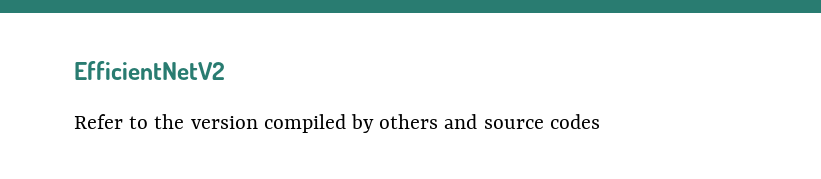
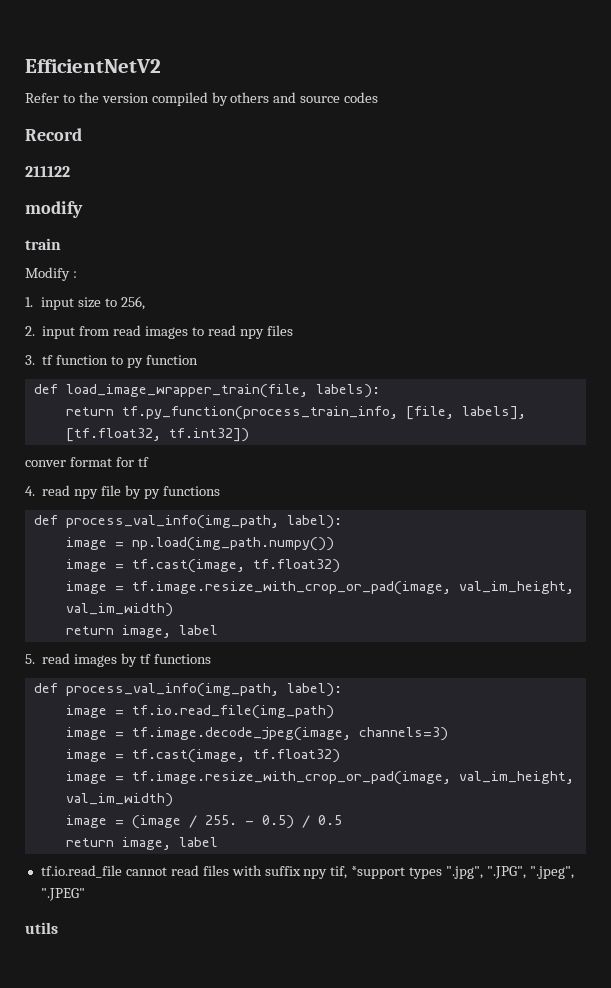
(600, 121) none -> [25,128,82,141] [25,166,70,177] [25,201,83,218] [25,238,61,250] [25,267,77,281] [25,296,146,310] [25,325,293,339] [25,355,198,368] [33,384,380,398] [65,406,526,420] [65,428,249,442] [25,457,149,467] [25,485,220,499] [33,515,342,529] [65,537,334,551] [65,559,340,573] [65,581,574,595] [65,603,173,617] [65,625,218,638] [25,653,211,667] [33,683,342,697] [65,705,334,719] [65,727,448,741] [65,749,340,763] [65,771,574,785] [65,793,173,807] [65,815,342,829] [65,837,218,850] [40,865,574,879] [40,888,85,901] [25,922,58,934] // Record // 211122 // modify // train // Modify : // 1. input size to 256, // 2. input from read images to read npy files // 3. tf function to py function // def load_image_wrapper_train(file, labels): // return tf.py_function(process_train_info, [file, labels], [tf.float32, tf.int32]) // conver format for tf // 4. read npy file by py functions // def process_val_info(img_path, label): // image = np.load(img_path.numpy()) // image = tf.cast(image, tf.float32) // image = tf.image.resize_with_crop_or_pad(image, val_im_height, val_im_width) // return image, label // 5. read images by tf functions // def process_val_info(img_path, label): // image = tf.io.read_file(img_path) // image = tf.image.decode_jpeg(image, channels=3) // image = tf.cast(image, tf.float32) // image = tf.image.resize_with_crop_or_pad(image, val_im_height, val_im_width) // image = (image / 255. - 0.5) / 0.5 // return image, label // tf.io.read_file cannot read files with suffix npy tif, *support types ".jpg", ".JPG", ".jpeg", ".JPEG" // utils

